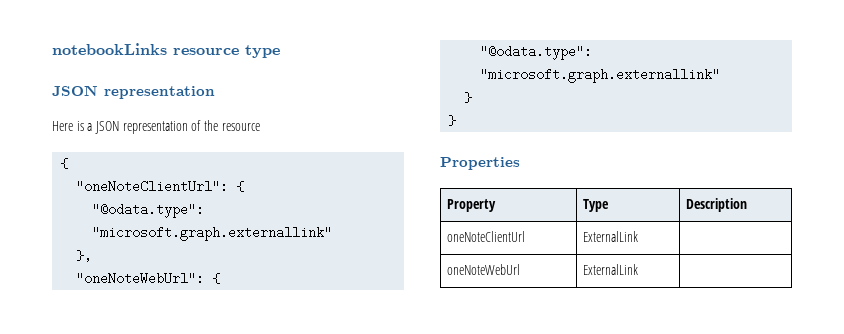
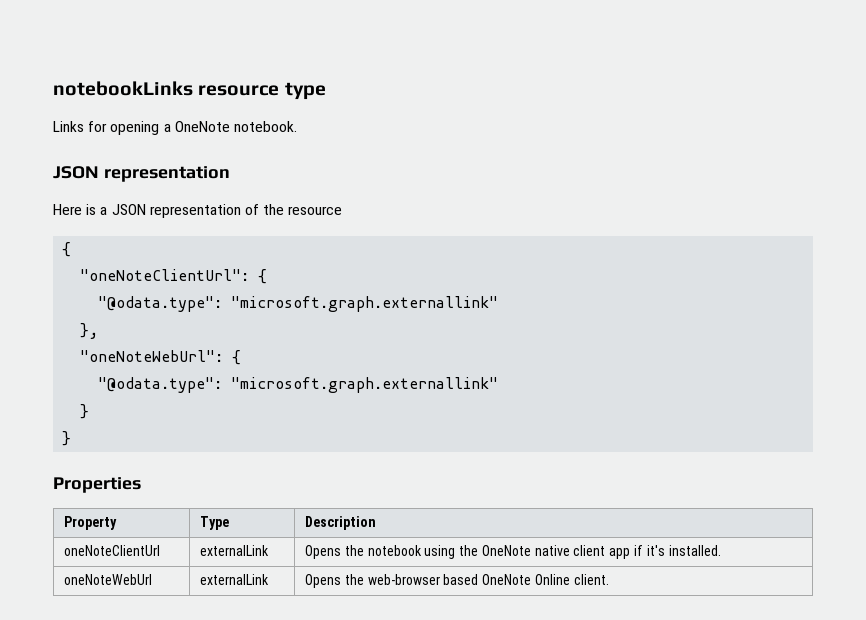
(280, 51) none -> [53,121,297,135] // Links for opening a OneNote notebook.
[583,231,639,242] [447,264,521,275] [583,264,639,275] ExternalLink | // oneNoteWebUrl | ExternalLink | -> [200,545,270,556] [305,545,721,559] [64,574,153,585] [200,574,270,585] [305,574,609,588] externalLink | Opens the notebook using the OneNote native client app if it's installed. // oneNoteWebUrl | externalLink | Opens the web-browser based OneNote Online client.

